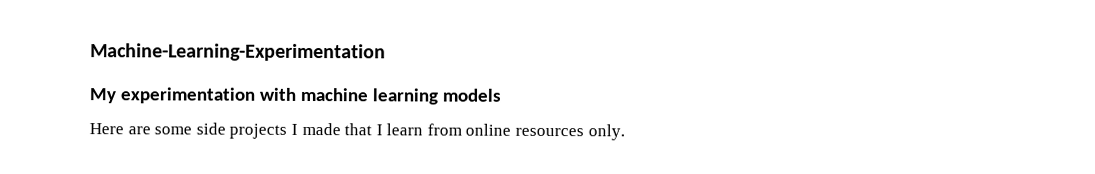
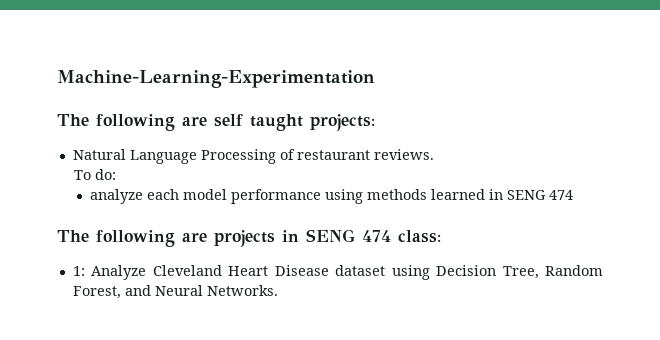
[89,87,501,105] [89,122,625,141] My experimentation with machine learning models // Here are some side projects I made that I learn from online resources only. -> [57,114,375,131] [72,149,434,164] [73,169,116,180] [89,189,573,204] [57,229,441,247] [72,265,603,280] [72,285,278,299] The following are self taught projects: // Natural Language Processing of restaurant reviews. // To do: // analyze each model performance using methods learned in SENG 474 // The following are projects in SENG 474 class: // 1: Analyze Cleveland Heart Disease dataset using Decision Tree, Random Forest, and Neural Networks.

